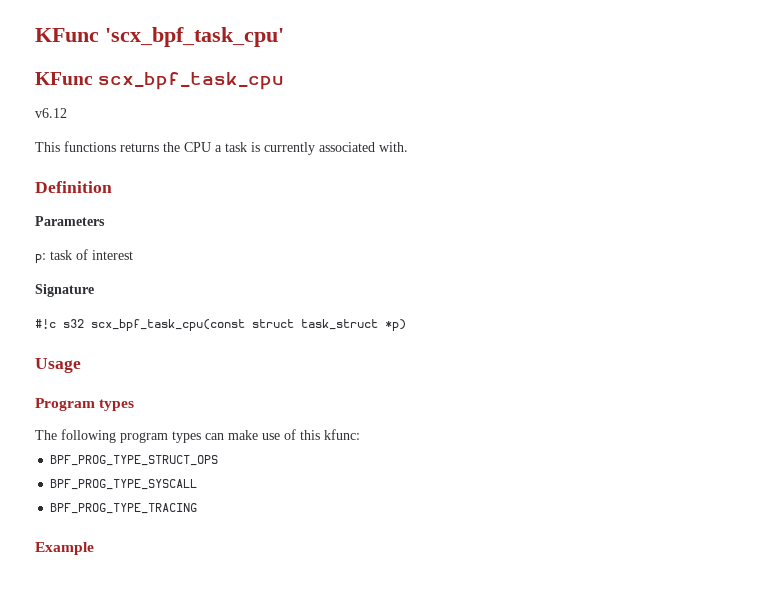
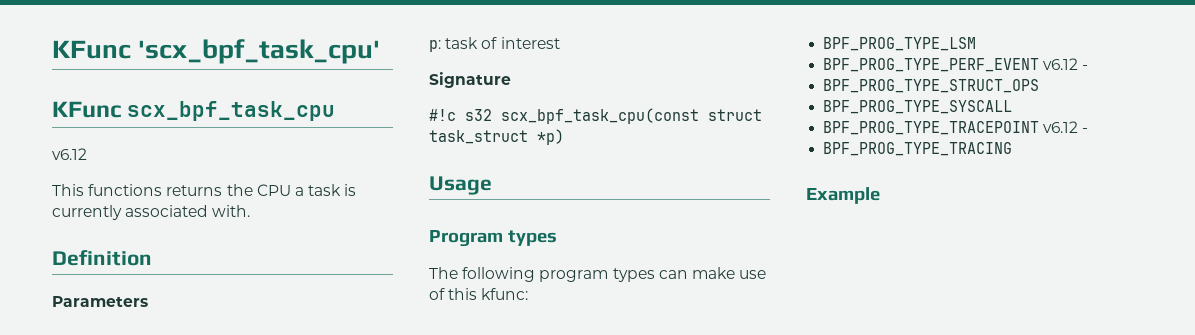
(360, 434) none -> [823,37,977,51] [823,58,1089,72] // BPF_PROG_TYPE_LSM // BPF_PROG_TYPE_PERF_EVENT v6.12 -
(198, 484) none -> [823,121,1089,135] // BPF_PROG_TYPE_TRACEPOINT v6.12 -

